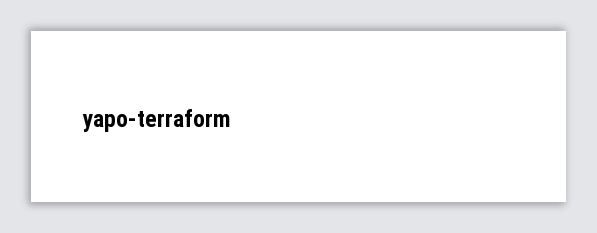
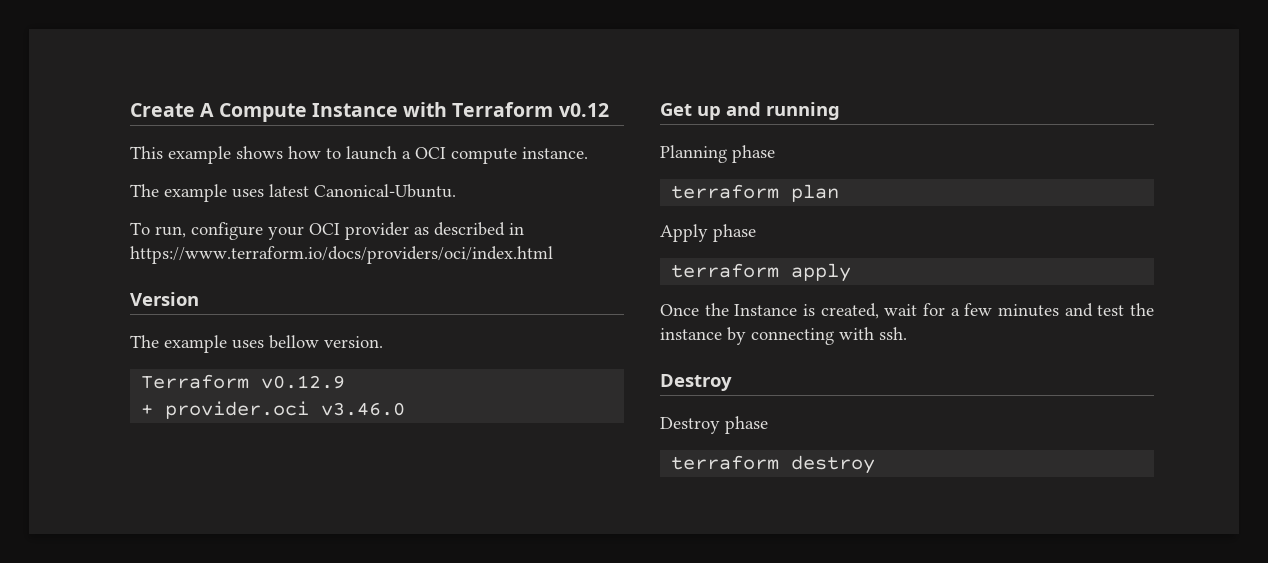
[82,109,230,132] yapo-terraform -> [130,102,609,122] [130,146,588,164] [130,184,456,202] [130,222,524,240] [130,246,553,264] [130,292,199,306] [130,335,383,353] [141,374,346,389] [141,401,406,419] [660,102,840,120] [660,145,775,163] [671,184,840,202] [660,224,756,242] [671,263,852,282] [660,303,1154,319] [660,327,907,345] [660,374,732,391] [660,416,768,434] [671,455,876,474] Create A Compute Instance with Terraform v0.12 // This example shows how to launch a OCI compute instance. // The example uses latest Canonical-Ubuntu. // To run, configure your OCI provider as described in https://www.terraform.io/docs/providers/oci/index.html // Version // The example uses bellow version. // Terraform v0.12.9 // + provider.oci v3.46.0 // Get up and running // Planning phase // terraform plan // Apply phase // terraform apply // Once the Instance is created, wait for a few minutes and test the instance by connecting with ssh. // Destroy // Destroy phase // terraform destroy

